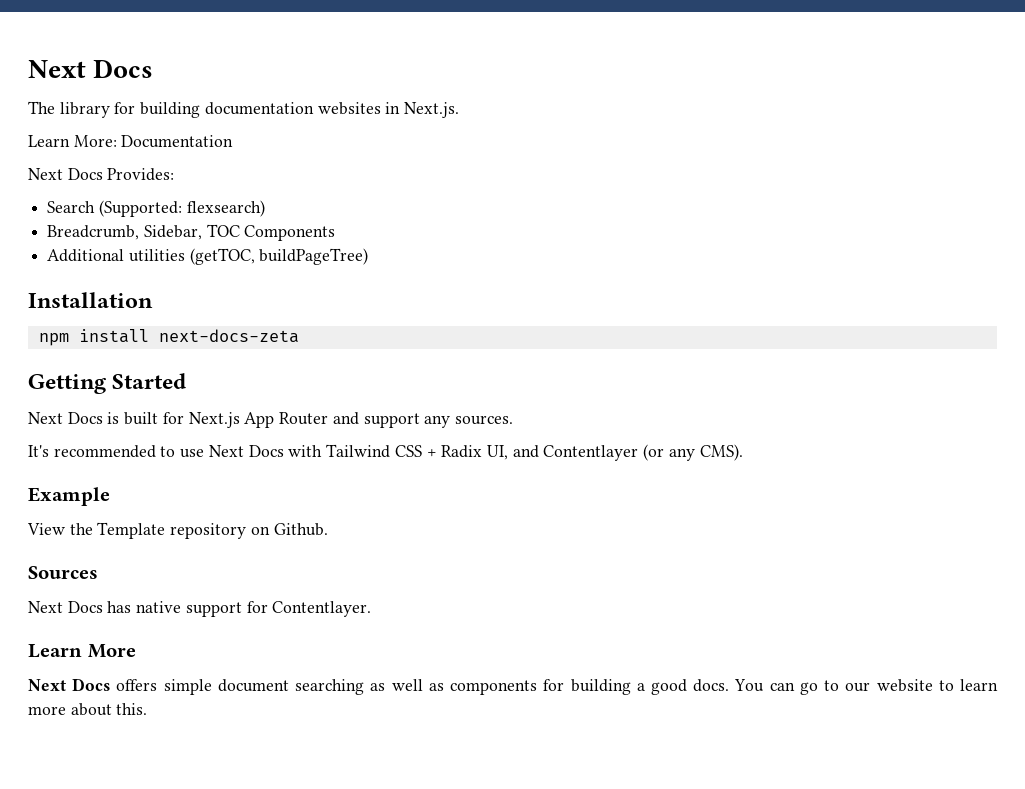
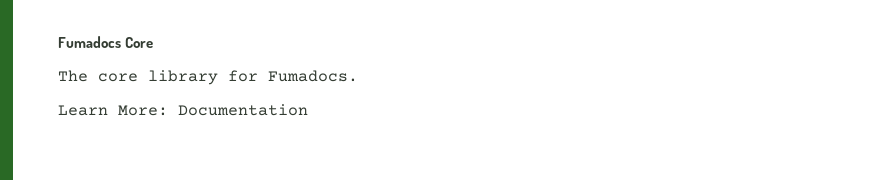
[28,59,154,78] Next Docs -> [58,36,154,48] Fumadocs Core
(55, 107) none -> [98,73,138,82] core
[140,102,460,118] [28,135,234,148] [28,168,175,181] [47,200,265,217] [47,224,336,241] [47,248,369,265] [28,292,153,308] [38,329,299,346] [28,373,187,394] [28,412,513,428] [28,444,743,461] [28,487,110,506] [27,522,328,539] [28,566,98,579] [28,601,372,617] [28,644,136,658] [28,678,999,695] [28,703,148,716] building documentation websites in Next.js. // Learn More: Documentation // Next Docs Provides: // Search (Supported: flexsearch) // Breadcrumb, Sidebar, TOC Components // Additional utilities (getTOC, buildPageTree) // Installation // npm install next-docs-zeta // Getting Started // Next Docs is built for Next.js App Router and support any sources. // It's recommended to use Next Docs with Tailwind CSS + Radix UI, and Contentlayer (or any CMS). // Example // View the Template repository on Github. // Sources // Next Docs has native support for Contentlayer. // Learn More // Next Docs offers simple document searching as well as components for building a good docs. You can go to our website to learn more about this. -> [268,70,358,82] [58,104,308,116] Fumadocs. // Learn More: Documentation

